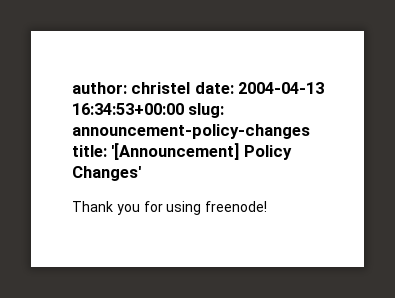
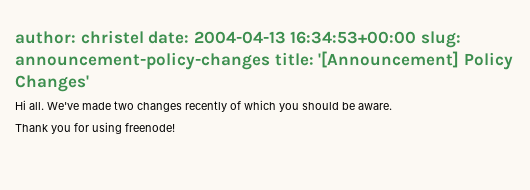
(141, 173) none -> [15,100,392,112] // Hi all. We've made two changes recently of which you should be aware.

